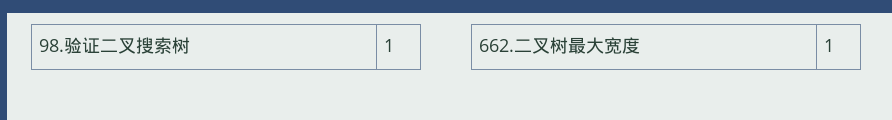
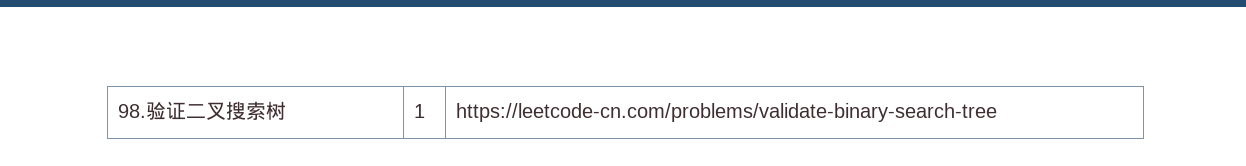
[479,37,641,54] [824,39,835,52] // 662.二叉树最大宽度 | 1 -> [455,103,997,122] | https://leetcode-cn.com/problems/validate-binary-search-tree

